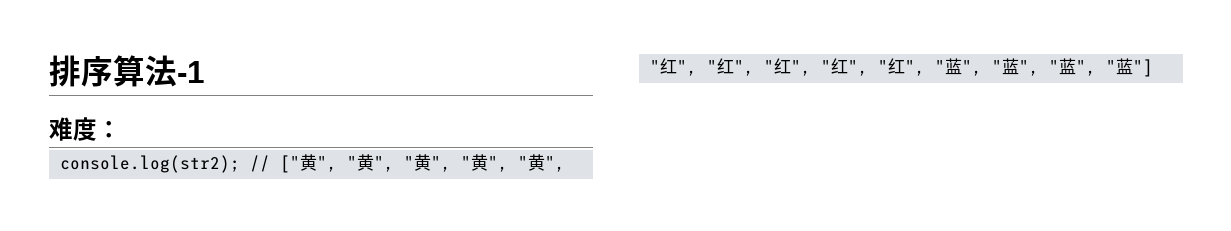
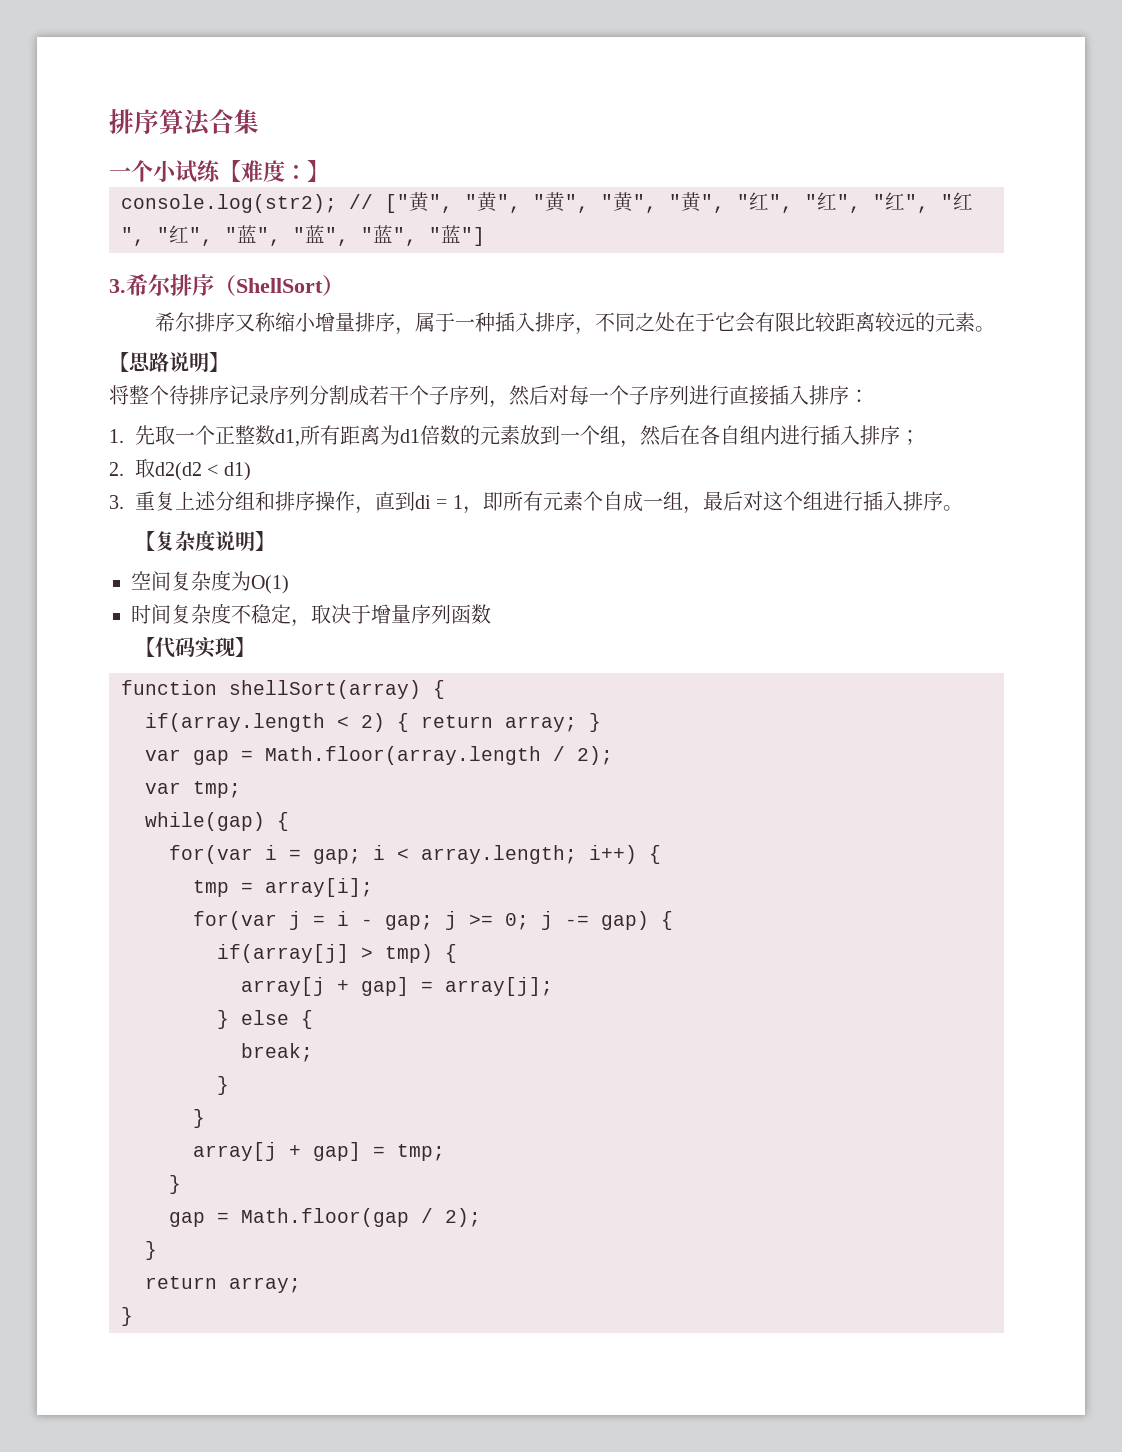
[177,61,205,83] -1 // -> [209,109,259,134] [109,160,241,183] 合集 // 一个小试练【
(121, 129) none -> [307,160,329,182] 】
(1153, 68) none -> [109,274,344,296] [154,312,995,335] [109,352,229,372] [109,385,869,408] [109,425,921,448] [109,458,251,481] [109,491,963,514] [135,530,276,551] [131,570,289,594] [131,603,491,627] [135,637,256,658] [121,680,445,699] [145,713,601,732] [145,746,613,765] [145,781,241,798] [145,812,289,831] [169,845,661,864] [193,878,373,897] [193,911,673,930] [217,944,457,963] [241,977,553,996] [217,1010,313,1029] [241,1043,313,1062] [217,1076,229,1095] [193,1109,205,1128] [193,1142,445,1161] [169,1175,181,1194] [169,1208,481,1227] [145,1241,157,1260] [145,1276,301,1293] [121,1307,133,1326] // 3.希尔排序（ShellSort） // 希尔排序又称缩小增量排序，属于一种插入排序，不同之处在于它会有限比较距离较远的元素。 // 【思路说明】 // 将整个待排序记录序列分割成若干个子序列，然后对每一个子序列进行直接插入排序： // 1.先取一个正整数d1,所有距离为d1倍数的元素放到一个组，然后在各自组内进行插入排序； // 2.取d2(d2 < d1) // 3.重复上述分组和排序操作，直到di = 1，即所有元素个自成一组，最后对这个组进行插入排序。 // 【复杂度说明】 // 空间复杂度为O(1) // 时间复杂度不稳定，取决于增量序列函数 // 【代码实现】 // function shellSort(array) { // if(array.length < 2) { return array; } // var gap = Math.floor(array.length / 2); // var tmp; // while(gap) { // for(var i = gap; i < array.length; i++) { // tmp = array[i]; // for(var j = i - gap; j >= 0; j -= gap) { // if(array[j] > tmp) { // array[j + gap] = array[j]; // } else { // break; // } // } // array[j + gap] = tmp; // } // gap = Math.floor(gap / 2); // } // return array; // }

